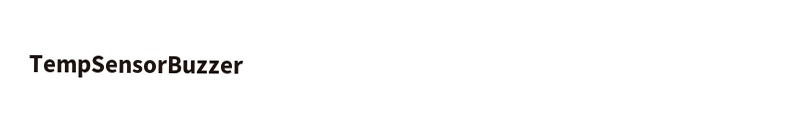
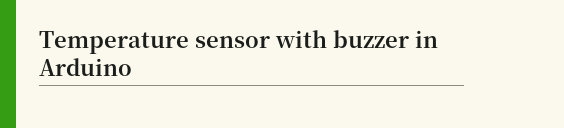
[28,55,244,79] TempSensorBuzzer -> [39,30,438,54] [39,58,132,76] Temperature sensor with buzzer in Arduino

